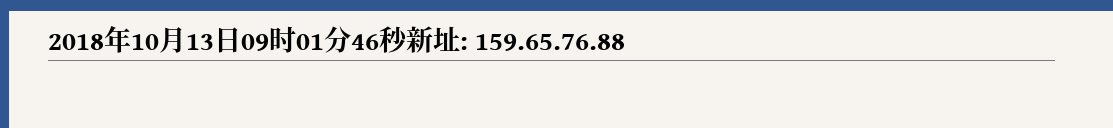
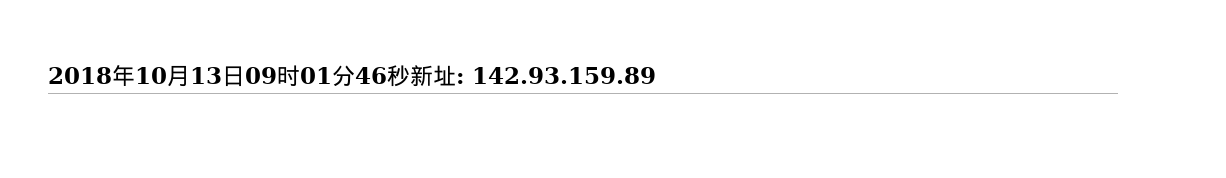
[475,34,626,51] 159.65.76.88 -> [472,67,656,84] 142.93.159.89

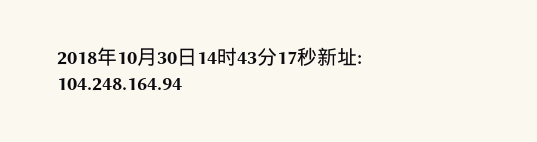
[190,65,387,87] 13日09时01分46 -> [157,47,297,66] 30日14时43分17
[472,67,656,84] 142.93.159.89 -> [57,78,182,91] 104.248.164.94

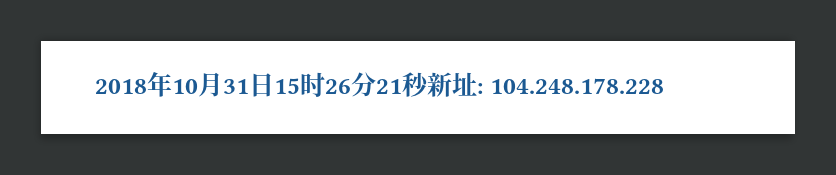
[157,47,297,66] 30日14时43分17 -> [223,72,402,97] 31日15时26分21
[57,78,182,91] 104.248.164.94 -> [489,78,664,94] 104.248.178.228

